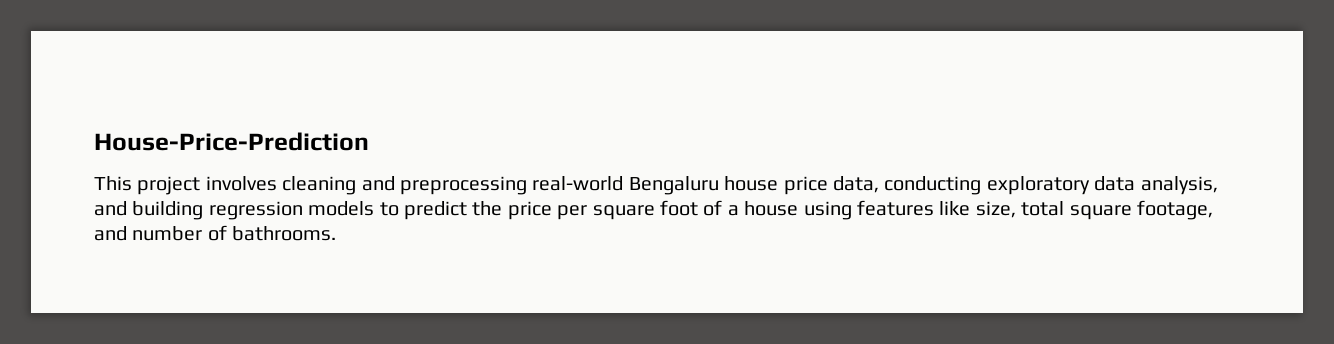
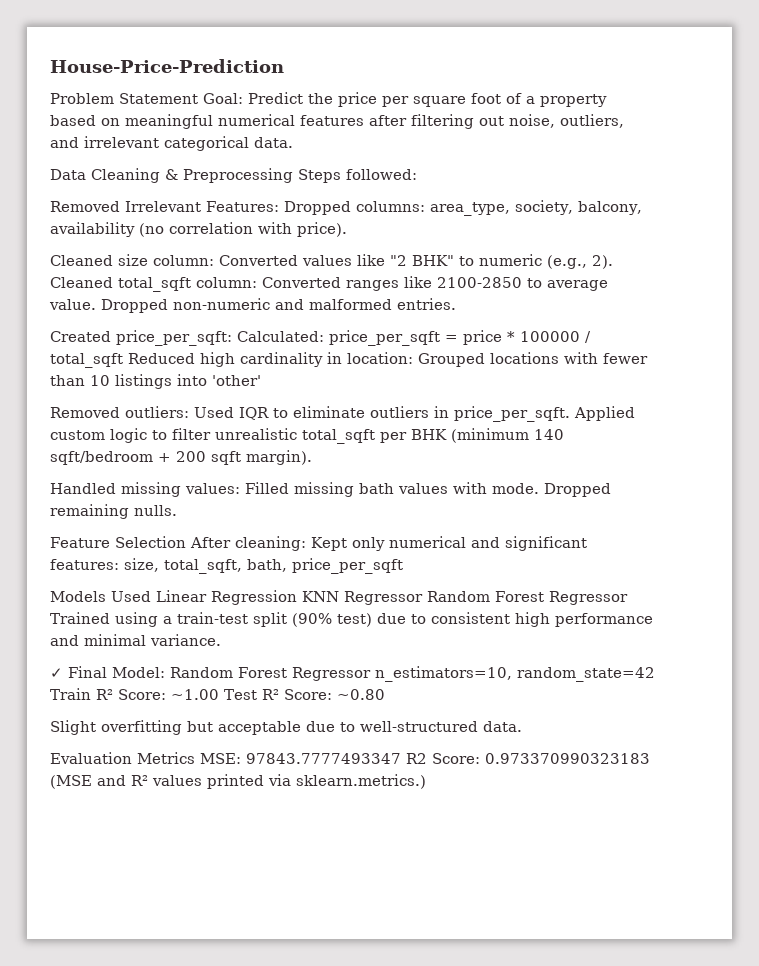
[94,176,1218,195] [94,201,467,220] This project involves cleaning and preprocessing real-world Bengaluru house price data, conducting exploratory data analysis, and building regression models to predict -> [50,92,303,104] Problem Statement Goal: Predict
[744,200,1213,220] [94,225,337,241] house using features like size, total square footage, and number of bathrooms. -> [540,94,607,107] [50,114,624,129] [50,136,293,151] [50,168,417,183] [50,200,642,216] [50,222,347,237] [50,254,613,269] [50,276,608,292] [49,298,456,313] [50,330,591,346] [50,352,648,368] [50,374,261,389] [50,406,635,422] [50,428,564,444] [50,450,312,465] [50,482,611,497] [50,504,177,519] [50,536,587,551] [50,558,403,574] [50,590,628,605] [50,612,653,627] [50,634,221,646] [50,666,655,682] [50,688,385,700] [50,720,522,735] [50,752,650,764] [50,774,426,789] property based on meaningful numerical features after filtering out noise, outliers, and irrelevant categorical data. // Data Cleaning & Preprocessing Steps followed: // Removed Irrelevant Features: Dropped columns: area_type, society, balcony, availability (no correlation with price). // Cleaned size column: Converted values like "2 BHK" to numeric (e.g., 2). Cleaned total_sqft column: Converted ranges like 2100-2850 to average value. Dropped non-numeric and malformed entries. // Created price_per_sqft: Calculated: price_per_sqft = price * 100000 / total_sqft Reduced high cardinality in location: Grouped locations with fewer than 10 listings into 'other' // Removed outliers: Used IQR to eliminate outliers in price_per_sqft. Applied custom logic to filter unrealistic total_sqft per BHK (minimum 140 sqft/bedroom + 200 sqft margin). // Handled missing values: Filled missing bath values with mode. Dropped remaining nulls. // Feature Selection After cleaning: Kept only numerical and significant features: size, total_sqft, bath, price_per_sqft // Models Used Linear Regression KNN Regressor Random Forest Regressor Trained using a train-test split (90% test) due to consistent high performance and minimal variance. // ✓ Final Model: Random Forest Regressor n_estimators=10, random_state=42 Train R² Score: ~1.00 Test R² Score: ~0.80 // Slight overfitting but acceptable due to well-structured data. // Evaluation Metrics MSE: 97843.7777493347 R2 Score: 0.973370990323183 (MSE and R² values printed via sklearn.metrics.)

